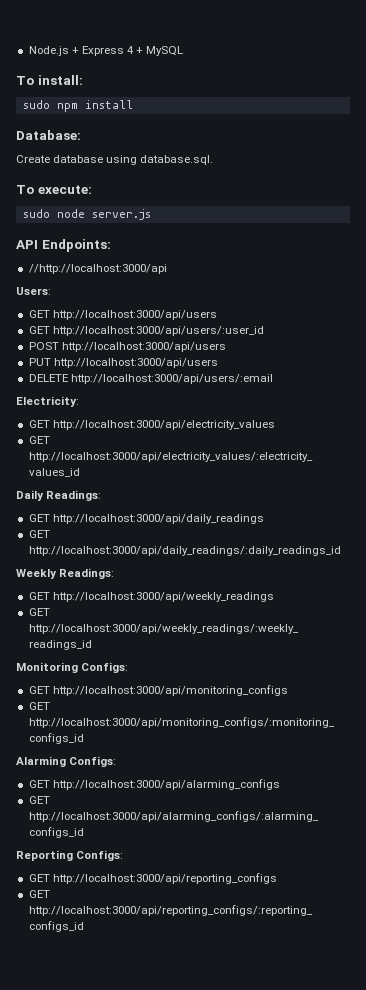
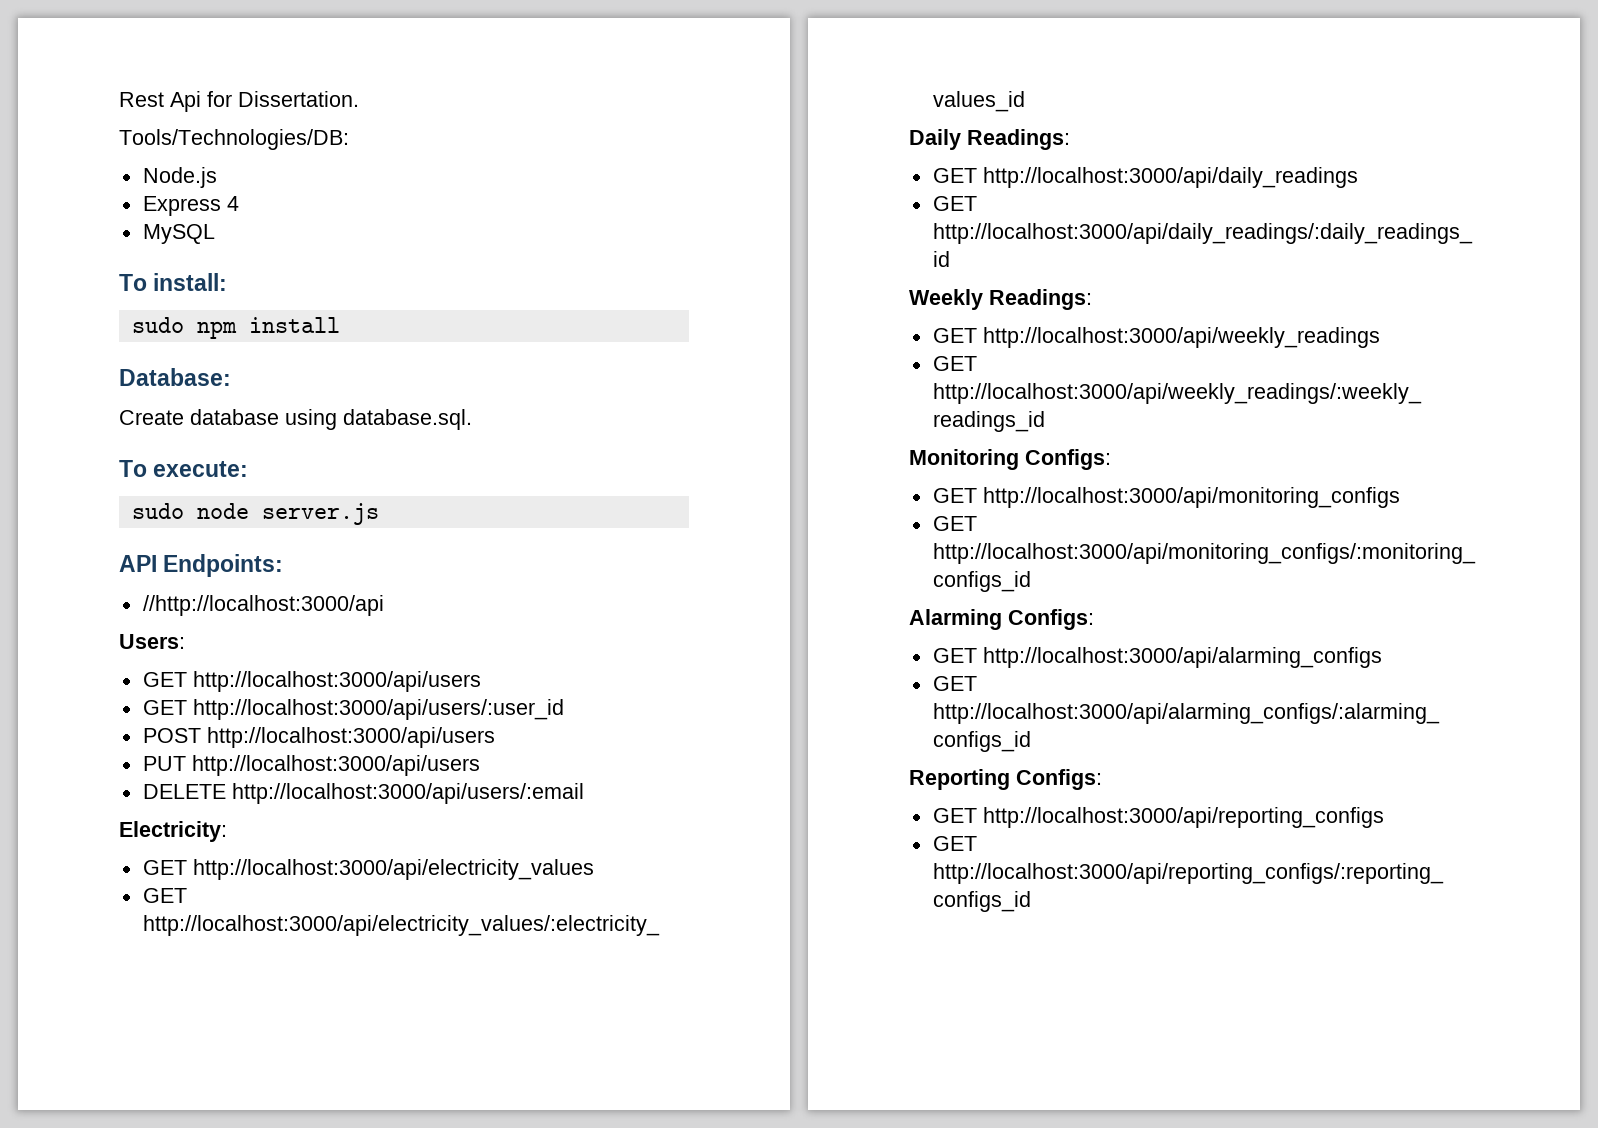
(28, 51) none -> [119,91,359,112] [119,129,349,150] Rest Api for Dissertation. // Tools/Technologies/DB: //
[71,47,79,54] + -> (217, 177) //
[136,47,144,54] + -> (239, 203) //

